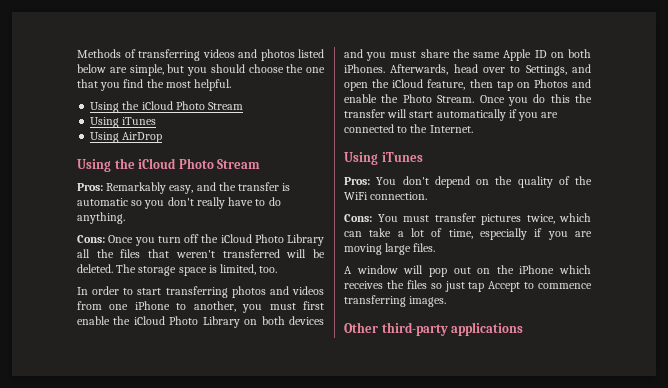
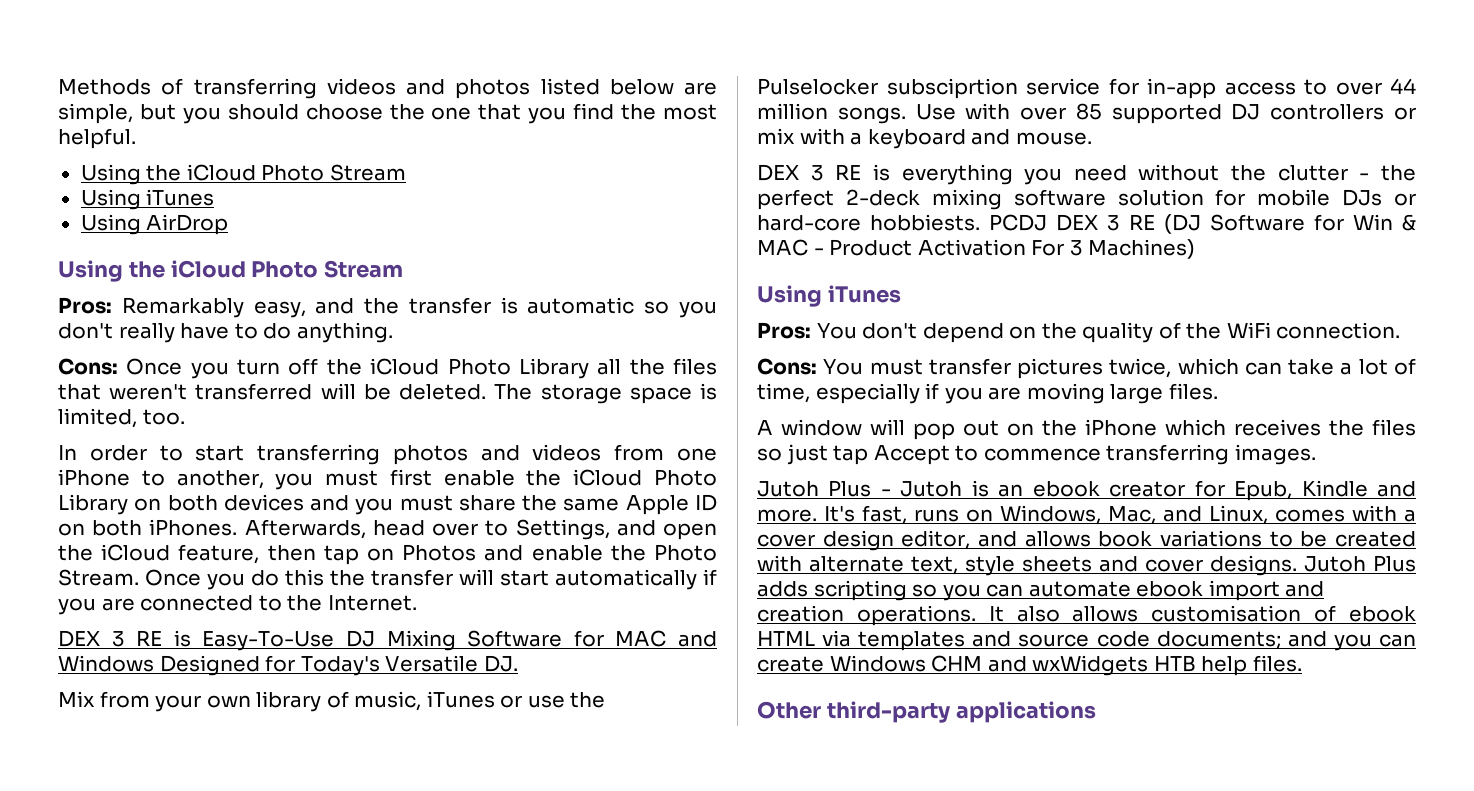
(473, 129) none -> [58,630,718,651] [58,655,518,676] [58,691,606,712] [757,78,1416,99] [757,103,1416,124] [757,128,1092,149] [757,164,1416,185] [757,189,1416,210] [757,214,1416,234] [757,239,1196,259] // DEX 3 RE is Easy-To-Use DJ Mixing Software for MAC and Windows Designed for Today's Versatile DJ. // Mix from your own library of music, iTunes or use the Pulselocker subsciprtion service for in-app access to over 44 million songs. Use with over 85 supported DJ controllers or mix with a keyboard and mouse. // DEX 3 RE is everything you need without the clutter - the perfect 2-deck mixing software solution for mobile DJs or hard-core hobbiests. PCDJ DEX 3 RE (DJ Software for Win & MAC - Product Activation For 3 Machines)
(447, 301) none -> [757,480,1416,501] [757,505,1416,525] [757,530,1416,551] [757,555,1416,576] [757,580,1325,601] [757,605,1416,626] [757,630,1416,651] [757,655,1302,676] // Jutoh Plus - Jutoh is an ebook creator for Epub, Kindle and more. It's fast, runs on Windows, Mac, and Linux, comes with a cover design editor, and allows book variations to be created with alternate text, style sheets and cover designs. Jutoh Plus adds scripting so you can automate ebook import and creation operations. It also allows customisation of ebook HTML via templates and source code documents; and you can create Windows CHM and wxWidgets HTB help files.

